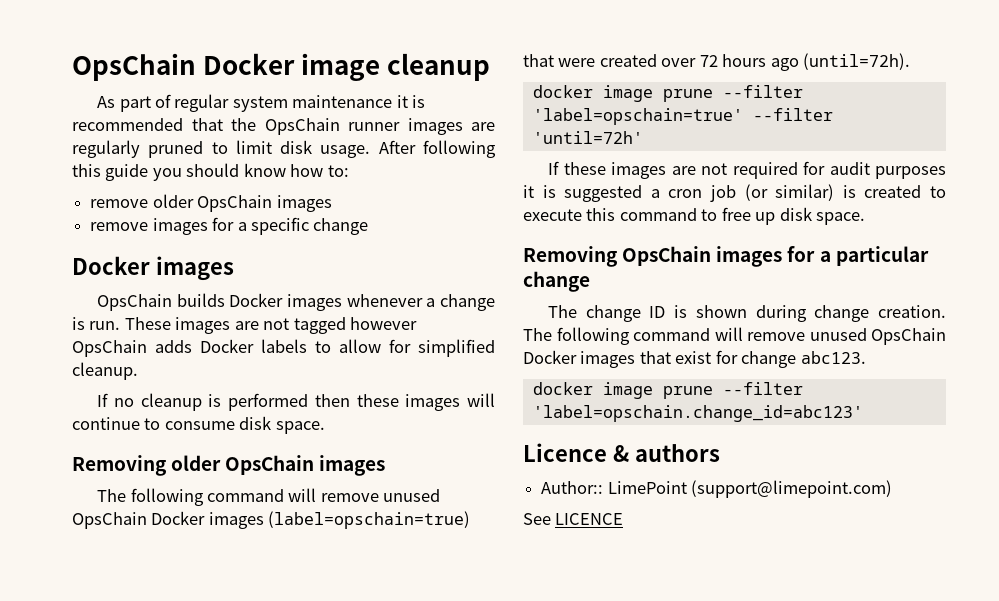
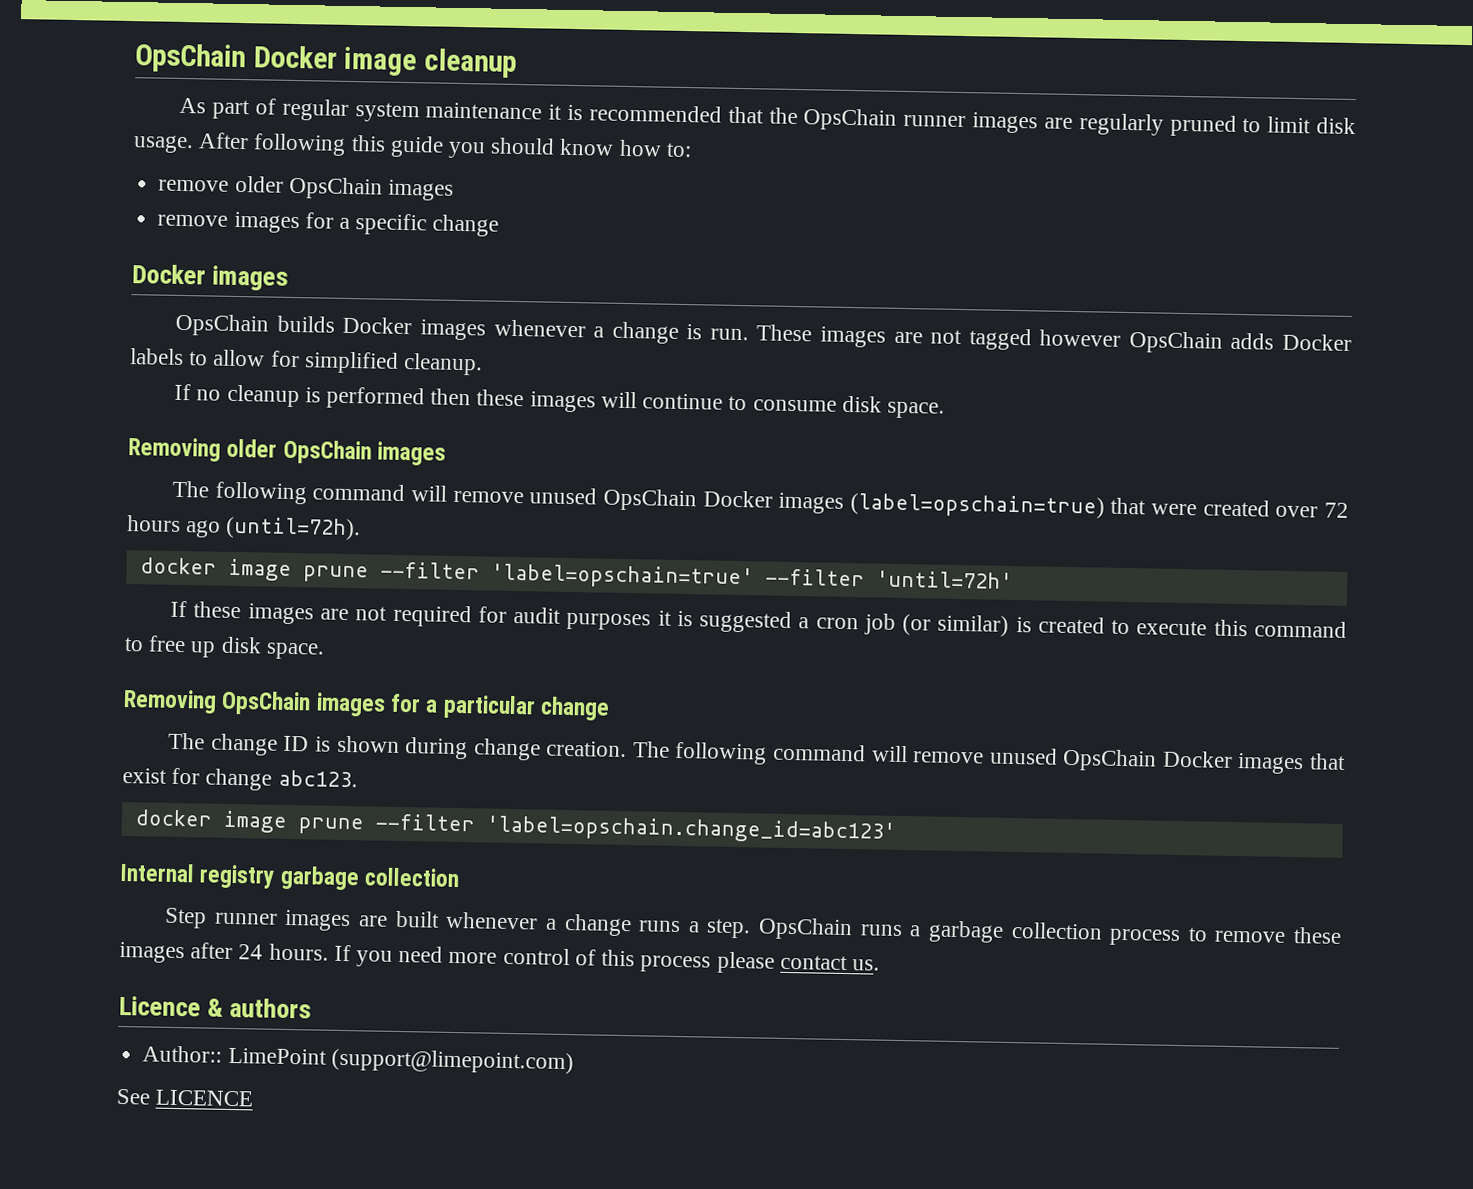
(863, 413) none -> [120,862,461,891] [164,907,1342,947] [119,941,880,974] // Internal registry garbage collection // Step runner images are built whenever a change runs a step. OpsChain runs a garbage collection process to remove these images after 24 hours. If you need more control of this process please contact us.

